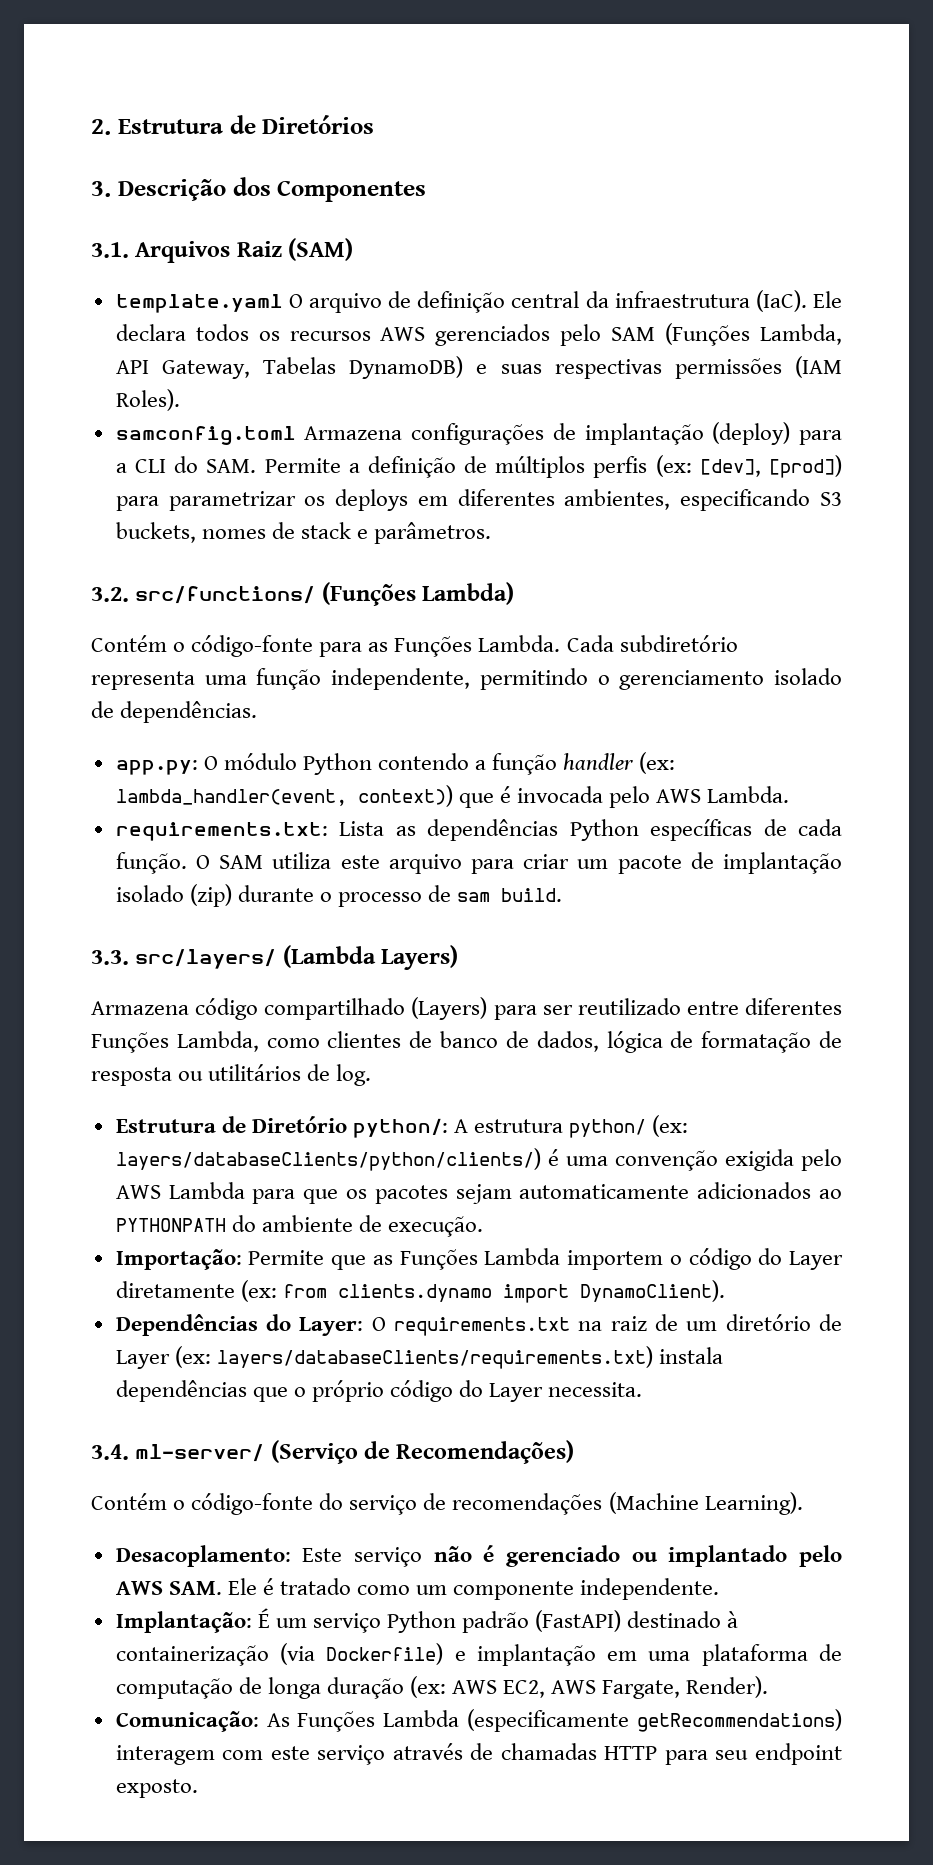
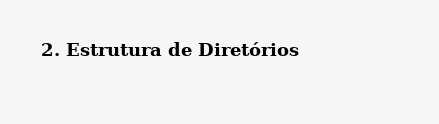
[91,177,427,202] [91,238,354,263] [115,290,843,313] [115,323,842,346] [115,356,842,379] [115,389,180,411] [115,422,842,445] [115,455,842,478] [115,489,842,511] [115,522,492,544] [91,582,515,606] [91,635,738,657] [91,668,842,690] [91,701,258,723] [115,752,676,775] [115,785,790,808] [115,819,842,841] [115,852,842,874] [115,884,563,907] [91,945,459,970] [91,997,842,1020] [91,1031,843,1053] [91,1064,372,1086] [115,1115,689,1138] [115,1148,842,1171] [115,1182,842,1204] [115,1215,484,1237] [115,1248,844,1270] [115,1280,725,1303] [115,1314,843,1336] [115,1346,723,1369] [115,1380,643,1402] [91,1440,575,1464] [91,1492,803,1515] [115,1545,842,1567] [115,1578,720,1600] [115,1608,739,1633] [115,1643,842,1666] [115,1676,769,1699] [115,1709,843,1732] [115,1743,842,1765] [115,1779,198,1798] // 3. Descrição dos Componentes // 3.1. Arquivos Raiz (SAM) // template.yaml O arquivo de definição central da infraestrutura (IaC). Ele declara todos os recursos AWS gerenciados pelo SAM (Funções Lambda, API Gateway, Tabelas DynamoDB) e suas respectivas permissões (IAM Roles). // samconfig.toml Armazena configurações de implantação (deploy) para a CLI do SAM. Permite a definição de múltiplos perfis (ex: [dev], [prod]) para parametrizar os deploys em diferentes ambientes, especificando S3 buckets, nomes de stack e parâmetros. // 3.2. src/functions/ (Funções Lambda) // Contém o código-fonte para as Funções Lambda. Cada subdiretório representa uma função independente, permitindo o gerenciamento isolado de dependências. // app.py: O módulo Python contendo a função handler (ex: lambda_handler(event, context)) que é invocada pelo AWS Lambda. // requirements.txt: Lista as dependências Python específicas de cada função. O SAM utiliza este arquivo para criar um pacote de implantação isolado (zip) durante o processo de sam build. // 3.3. src/layers/ (Lambda Layers) // Armazena código compartilhado (Layers) para ser reutilizado entre diferentes Funções Lambda, como clientes de banco de dados, lógica de formatação de resposta ou utilitários de log. // Estrutura de Diretório python/: A estrutura python/ (ex: layers/databaseClients/python/clients/) é uma convenção exigida pelo AWS Lambda para que os pacotes sejam automaticamente adicionados ao PYTHONPATH do ambiente de execução. // Importação: Permite que as Funções Lambda importem o código do Layer diretamente (ex: from clients.dynamo import DynamoClient). // Dependências do Layer: O requirements.txt na raiz de um diretório de Layer (ex: layers/databaseClients/requirements.txt) instala dependências que o próprio código do Layer necessita. // 3.4. ml-server/ (Serviço de Recomendações) // Contém o código-fonte do serviço de recomendações (Machine Learning). // Desacoplamento: Este serviço não é gerenciado ou implantado pelo AWS SAM. Ele é tratado como um componente independente. // Implantação: É um serviço Python padrão (FastAPI) destinado à containerização (via Dockerfile) e implantação em uma plataforma de computação de longa duração (ex: AWS EC2, AWS Fargate, Render). // Comunicação: As Funções Lambda (especificamente getRecommendations) interagem com este serviço através de chamadas HTTP para seu endpoint exposto. -> (299, 49) none

